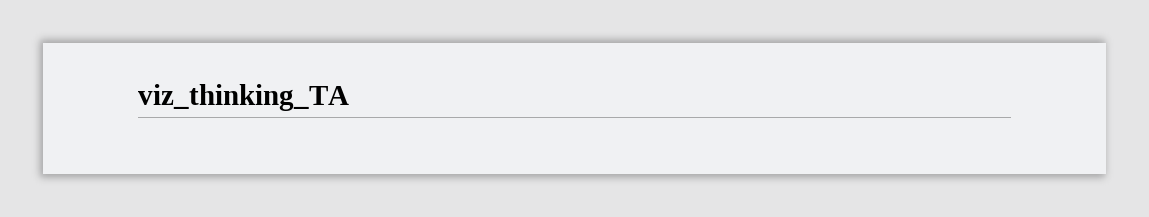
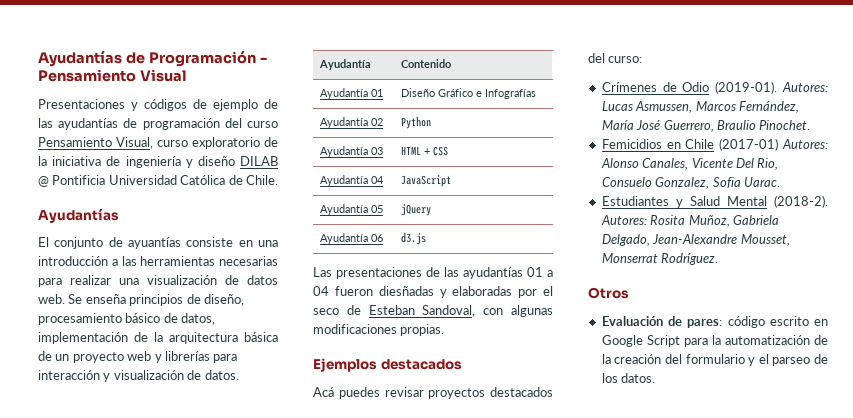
[138,84,349,111] viz_thinking_TA -> [38,51,267,67] [38,69,187,82] [38,99,278,111] [38,118,278,130] [38,137,278,149] [38,156,278,168] [38,175,278,187] [38,208,119,223] [38,237,278,249] [38,256,278,266] [38,275,278,287] [38,294,244,306] [38,313,216,325] [38,332,278,344] [38,351,238,363] [38,370,239,382] [318,59,371,70] [400,59,451,68] [319,88,383,99] [400,88,536,99] [319,117,383,128] [400,116,431,129] [319,146,383,157] [400,146,448,156] [319,175,384,186] [400,175,451,187] [319,204,383,215] [400,204,431,216] [319,233,383,244] [400,232,426,245] [313,267,553,279] [313,286,553,298] [313,305,553,317] [313,324,445,336] [313,358,462,372] [313,387,553,399] [588,53,643,63] [601,81,828,94] [601,101,799,113] [601,120,811,132] [601,138,828,151] [600,158,779,170] [601,177,780,189] [601,195,828,208] [600,215,779,227] [601,234,790,246] [601,253,719,265] [588,287,629,299] [601,316,828,328] [601,335,828,347] [601,354,828,366] [601,373,656,383] Ayudantías de Programación - Pensamiento Visual // Presentaciones y códigos de ejemplo de las ayudantías de programación del curso Pensamiento Visual, curso exploratorio de la iniciativa de ingeniería y diseño DILAB @ Pontificia Universidad Católica de Chile. // Ayudantías // El conjunto de ayuantías consiste en una introducción a las herramientas necesarias para realizar una visualización de datos web. Se enseña principios de diseño, procesamiento básico de datos, implementación de la arquitectura básica de un proyecto web y librerías para interacción y visualización de datos. // Ayudantía | Contenido // Ayudantía 01 | Diseño Gráfico e Infografías // Ayudantía 02 | Python // Ayudantía 03 | HTML + CSS // Ayudantía 04 | JavaScript // Ayudantía 05 | jQuery // Ayudantía 06 | d3.js // Las presentaciones de las ayudantías 01 a 04 fueron diesñadas y elaboradas por el seco de Esteban Sandoval, con algunas modificaciones propias. // Ejemplos destacados // Acá puedes revisar proyectos destacados del curso: // Crímenes de Odio (2019-01). Autores: Lucas Asmussen, Marcos Fernández, María José Guerrero, Braulio Pinochet. // Femicidios en Chile (2017-01) Autores: Alonso Canales, Vicente Del Rio, Consuelo Gonzalez, Sofia Uarac. // Estudiantes y Salud Mental (2018-2). Autores: Rosita Muñoz, Gabriela Delgado, Jean-Alexandre Mousset, Monserrat Rodríguez. // Otros // Evaluación de pares: código escrito en Google Script para la automatización de la creación del formulario y el parseo de los datos.

